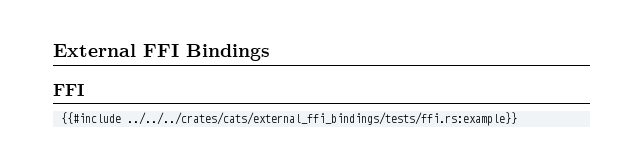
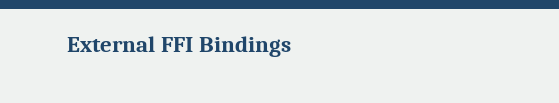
[53,84,84,96] [60,112,517,126] // FFI // {{#include ../../../crates/cats/external_ffi_bindings/tests/ffi.rs:example}} -> (292, 46) none

